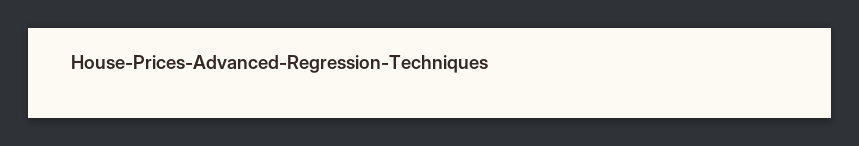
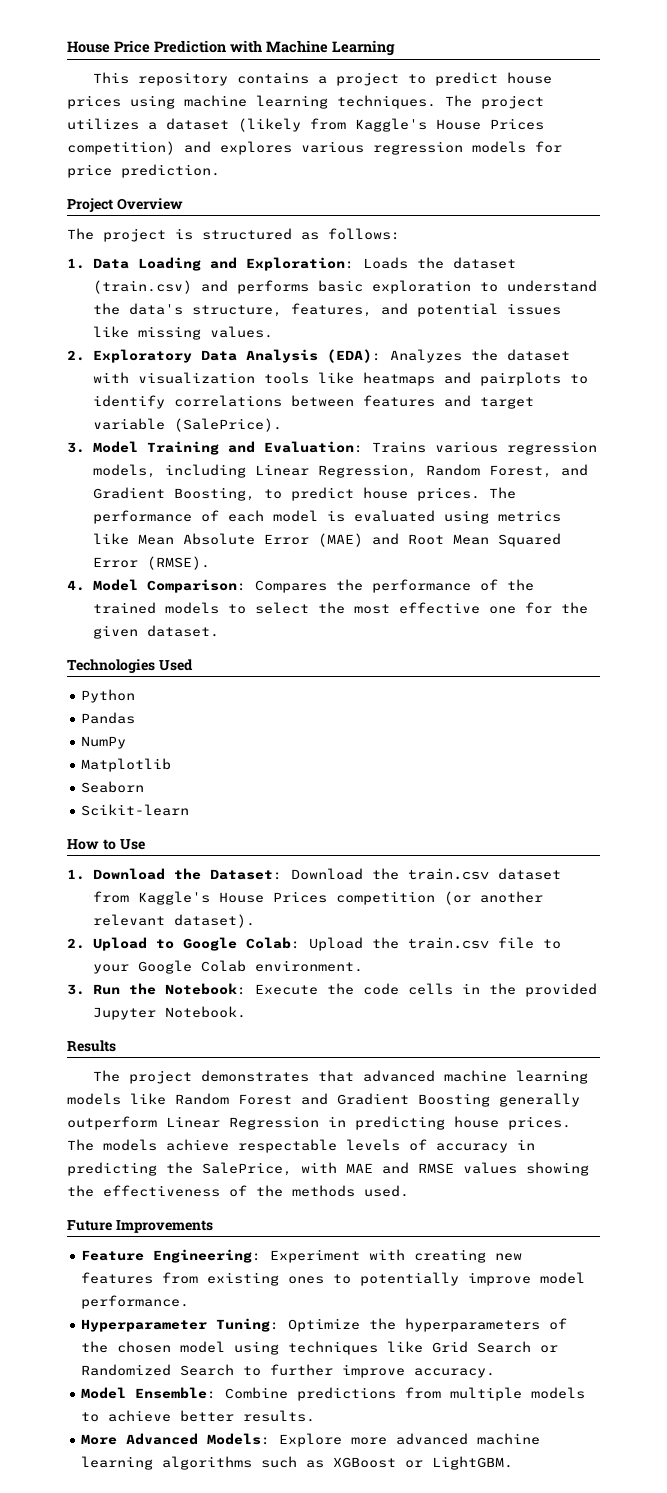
[71,55,488,73] House-Prices-Advanced-Regression-Techniques -> [67,40,395,56] [93,72,553,86] [67,95,544,109] [67,118,544,132] [67,141,562,155] [67,164,220,178] [67,198,183,212] [67,228,400,242] [67,257,516,271] [92,280,597,294] [92,303,561,317] [92,326,273,340] [67,349,570,363] [92,372,588,386] [92,395,534,409] [92,418,282,432] [67,441,597,455] [92,464,588,478] [92,487,516,501] [92,510,561,524] [92,533,561,547] [92,556,210,570] [67,579,534,593] [92,602,588,614] [92,625,219,639] [67,659,193,673] [81,689,136,703] [81,712,136,724] [81,736,127,749] [81,758,172,772] [81,781,145,793] [81,804,190,816] [67,839,145,850] [67,868,561,880] [92,891,543,905] [92,914,255,928] [67,937,561,951] [92,960,363,974] [67,983,597,997] [92,1006,246,1020] [67,1040,116,1052] [93,1070,589,1084] [67,1093,580,1107] [67,1116,571,1130] [67,1139,535,1153] [67,1162,589,1176] [67,1185,409,1197] [67,1220,213,1233] [81,1249,523,1263] [81,1272,586,1286] [81,1295,190,1309] [81,1318,568,1332] [81,1341,559,1355] [81,1364,496,1378] [81,1387,586,1401] [81,1410,316,1422] [81,1433,541,1447] [81,1456,514,1470] House Price Prediction with Machine Learning // This repository contains a project to predict house prices using machine learning techniques. The project utilizes a dataset (likely from Kaggle's House Prices competition) and explores various regression models for price prediction. // Project Overview // The project is structured as follows: // 1. Data Loading and Exploration: Loads the dataset (train.csv) and performs basic exploration to understand the data's structure, features, and potential issues like missing values. // 2. Exploratory Data Analysis (EDA): Analyzes the dataset with visualization tools like heatmaps and pairplots to identify correlations between features and target variable (SalePrice). // 3. Model Training and Evaluation: Trains various regression models, including Linear Regression, Random Forest, and Gradient Boosting, to predict house prices. The performance of each model is evaluated using metrics like Mean Absolute Error (MAE) and Root Mean Squared Error (RMSE). // 4. Model Comparison: Compares the performance of the trained models to select the most effective one for the given dataset. // Technologies Used // Python // Pandas // NumPy // Matplotlib // Seaborn // Scikit-learn // How to Use // 1. Download the Dataset: Download the train.csv dataset from Kaggle's House Prices competition (or another relevant dataset). // 2. Upload to Google Colab: Upload the train.csv file to your Google Colab environment. // 3. Run the Notebook: Execute the code cells in the provided Jupyter Notebook. // Results // The project demonstrates that advanced machine learning models like Random Forest and Gradient Boosting generally outperform Linear Regression in predicting house prices. The models achieve respectable levels of accuracy in predicting the SalePrice, with MAE and RMSE values showing the effectiveness of the methods used. // Future Improvements // Feature Engineering: Experiment with creating new features from existing ones to potentially improve model performance. // Hyperparameter Tuning: Optimize the hyperparameters of the chosen model using techniques like Grid Search or Randomized Search to further improve accuracy. // Model Ensemble: Combine predictions from multiple models to achieve better results. // More Advanced Models: Explore more advanced machine learning algorithms such as XGBoost or LightGBM.

